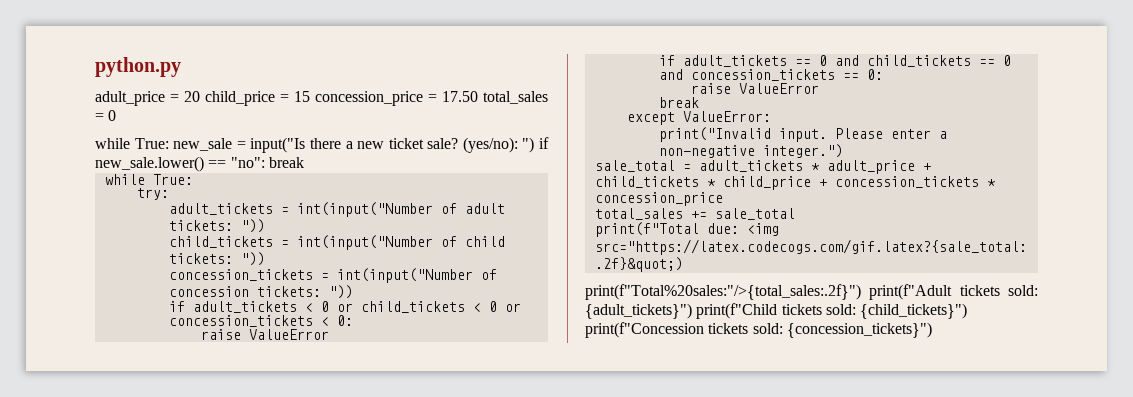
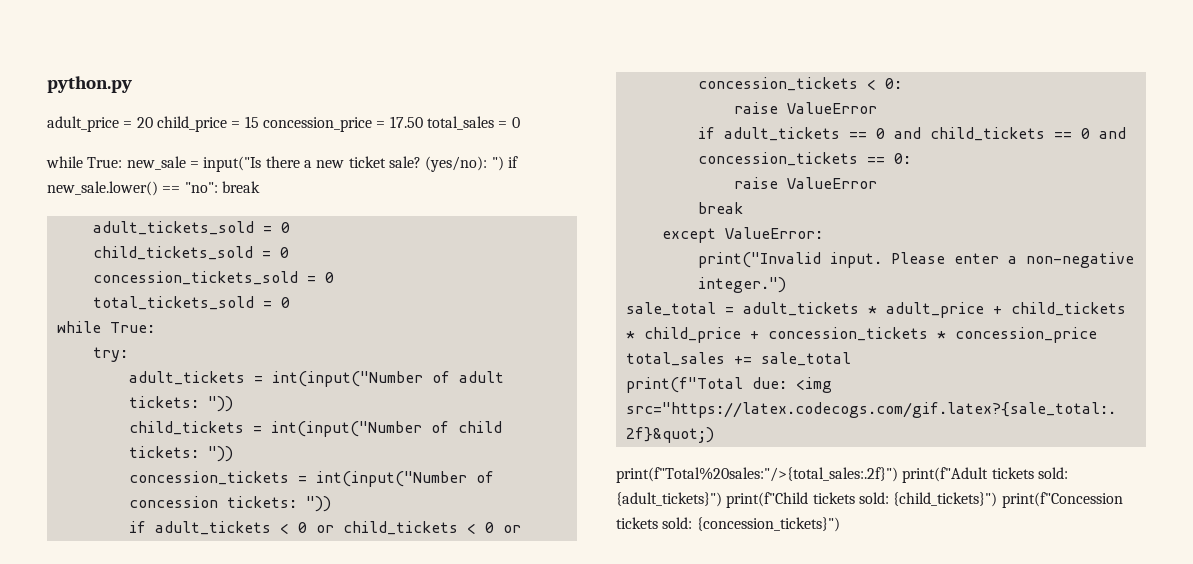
(304, 162) none -> [92,221,290,235] [92,246,289,260] [92,271,334,285] [92,296,290,310] // adult_tickets_sold = 0 // child_tickets_sold = 0 // concession_tickets_sold = 0 // total_tickets_sold = 0

